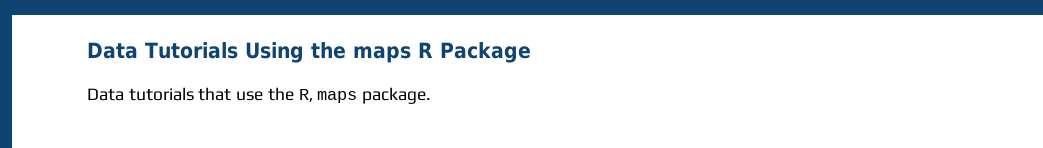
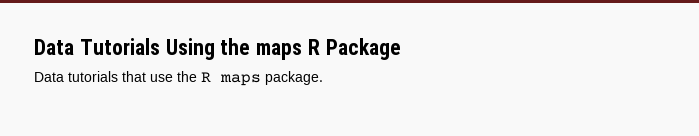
[298,89,313,102] R, -> [201,72,211,82] R

